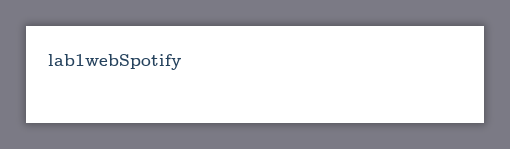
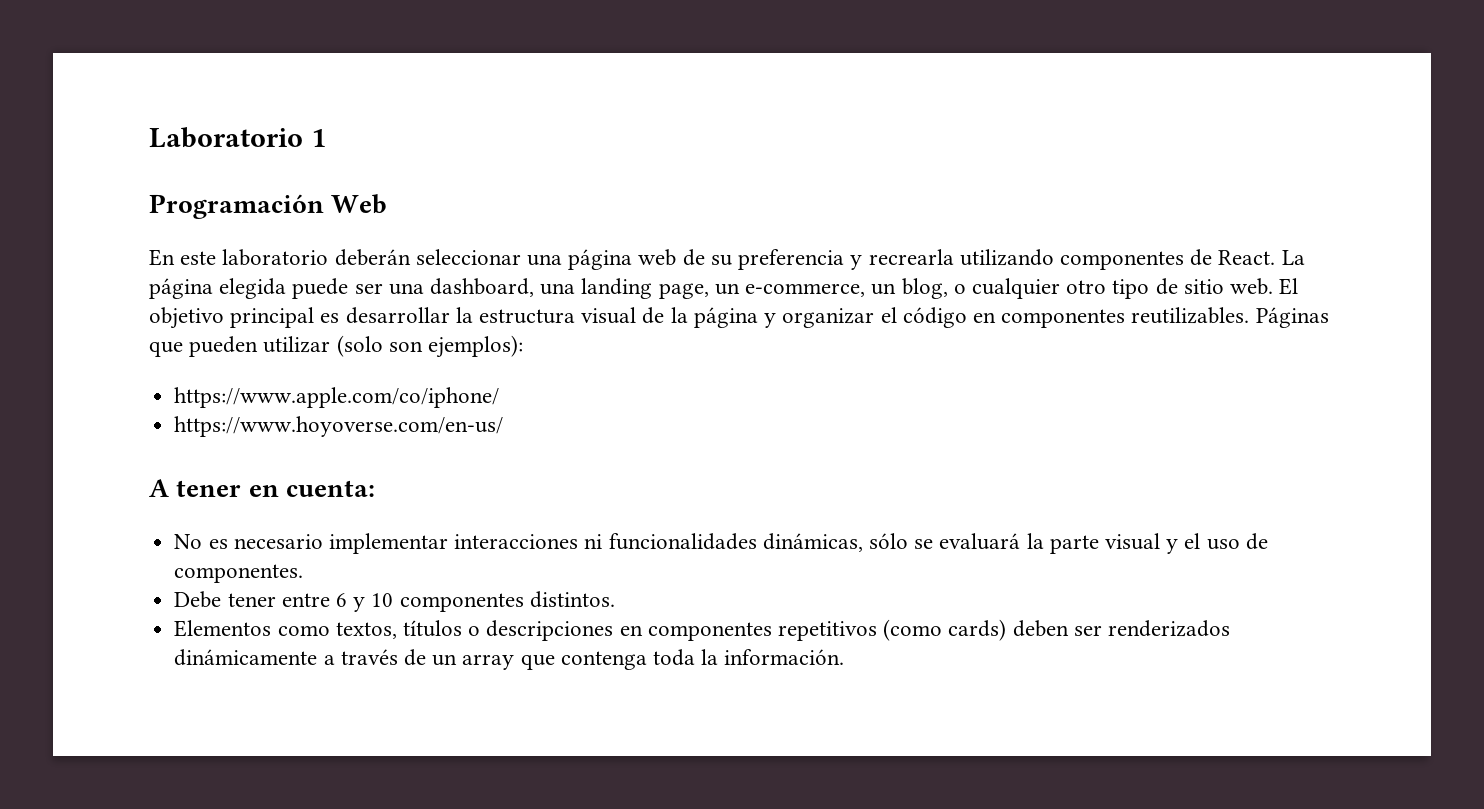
[48,54,181,70] lab1webSpotify -> [149,127,326,148] [149,194,388,219] [149,249,1305,270] [149,278,1299,299] [149,307,1329,329] [149,335,524,358] [174,387,500,408] [174,416,504,437] [149,479,375,497] [174,533,1268,554] [174,564,304,583] [174,591,615,612] [174,619,1231,641] [174,649,845,670] Laboratorio 1 // Programación Web // En este laboratorio deberán seleccionar una página web de su preferencia y recrearla utilizando componentes de React. La página elegida puede ser una dashboard, una landing page, un e-commerce, un blog, o cualquier otro tipo de sitio web. El objetivo principal es desarrollar la estructura visual de la página y organizar el código en componentes reutilizables. Páginas que pueden utilizar (solo son ejemplos): // https://www.apple.com/co/iphone/ // https://www.hoyoverse.com/en-us/ // A tener en cuenta: // No es necesario implementar interacciones ni funcionalidades dinámicas, sólo se evaluará la parte visual y el uso de componentes. // Debe tener entre 6 y 10 componentes distintos. // Elementos como textos, títulos o descripciones en componentes repetitivos (como cards) deben ser renderizados dinámicamente a través de un array que contenga toda la información.

